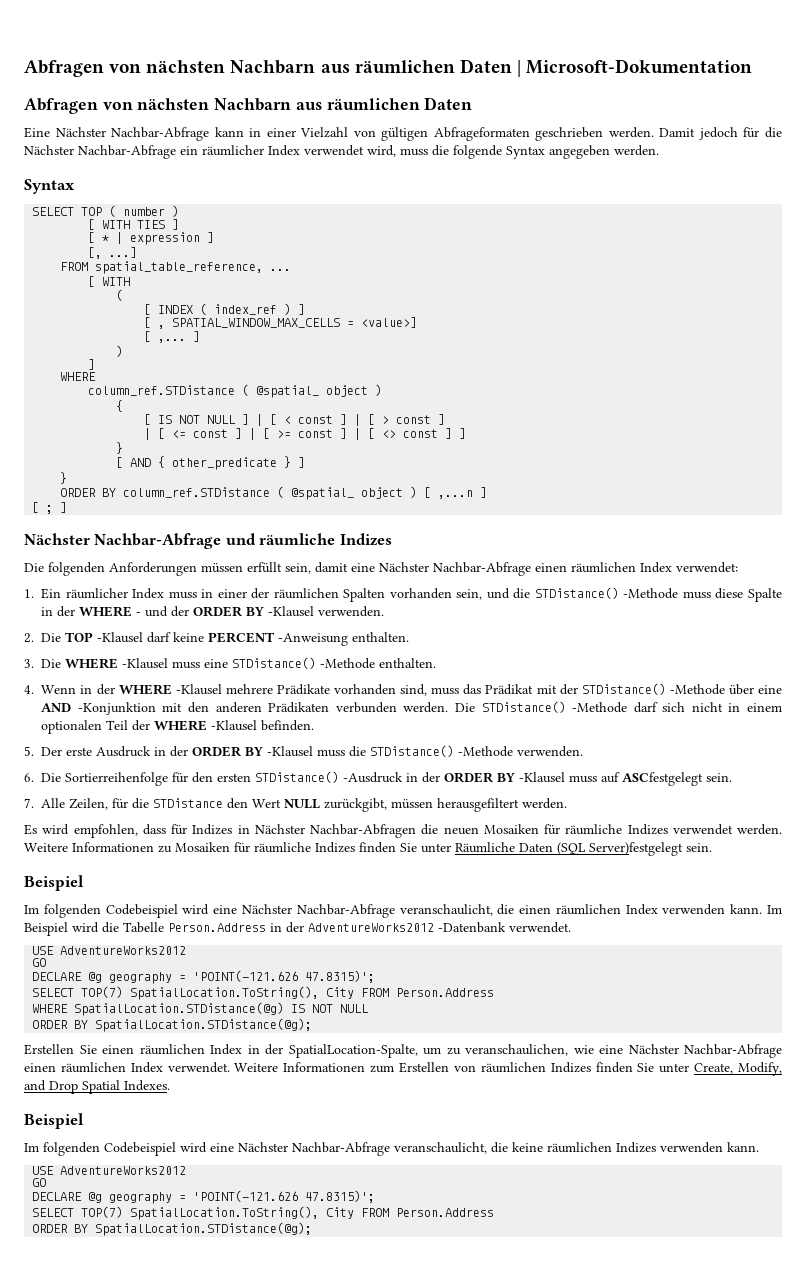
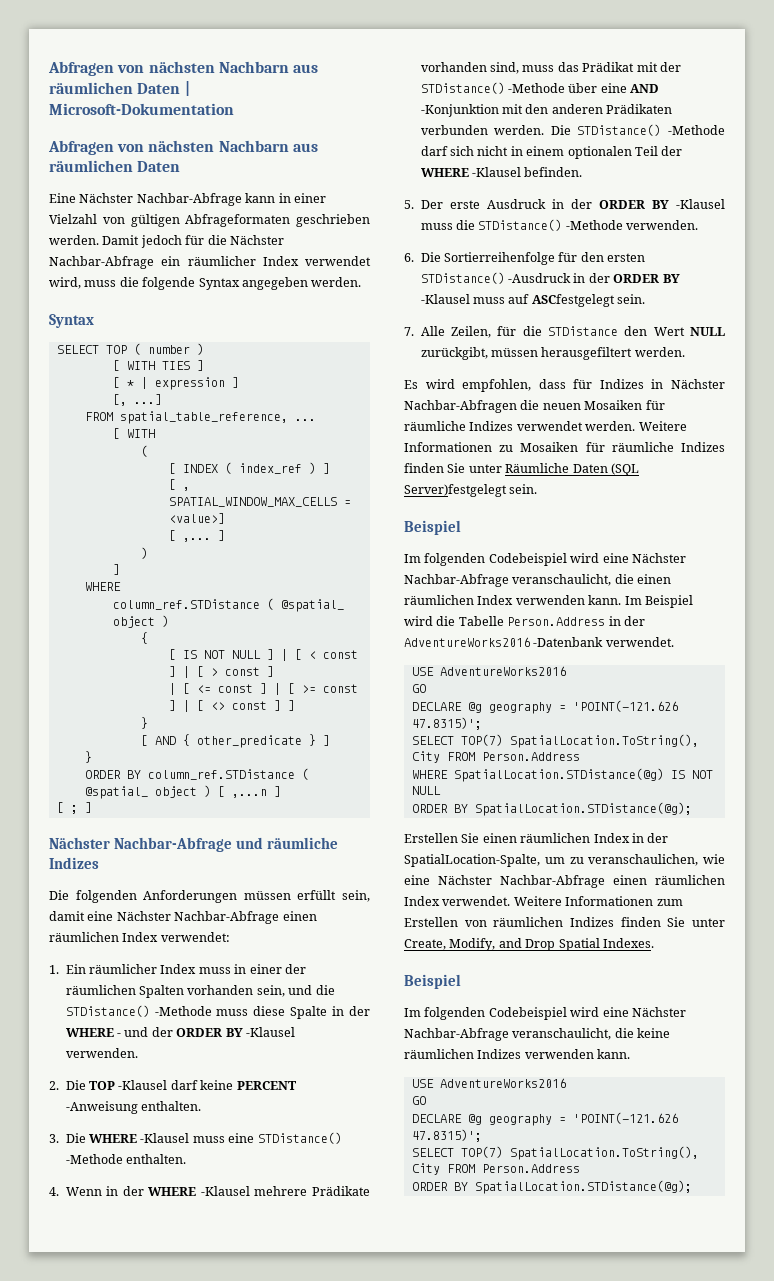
[308,923,434,932] AdventureWorks2012 -> [404,637,530,647] AdventureWorks2016
[60,946,187,955] AdventureWorks2012 -> [439,666,566,676] AdventureWorks2016
[60,1166,187,1175] AdventureWorks2012 -> [439,1078,566,1088] AdventureWorks2016

